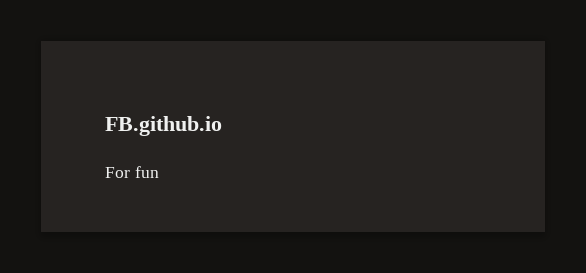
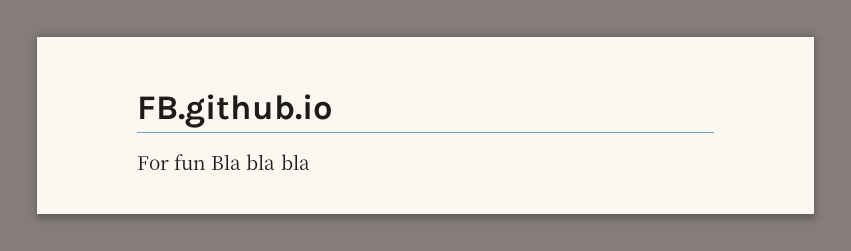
(159, 172) none -> [211,154,310,170] Bla bla bla

